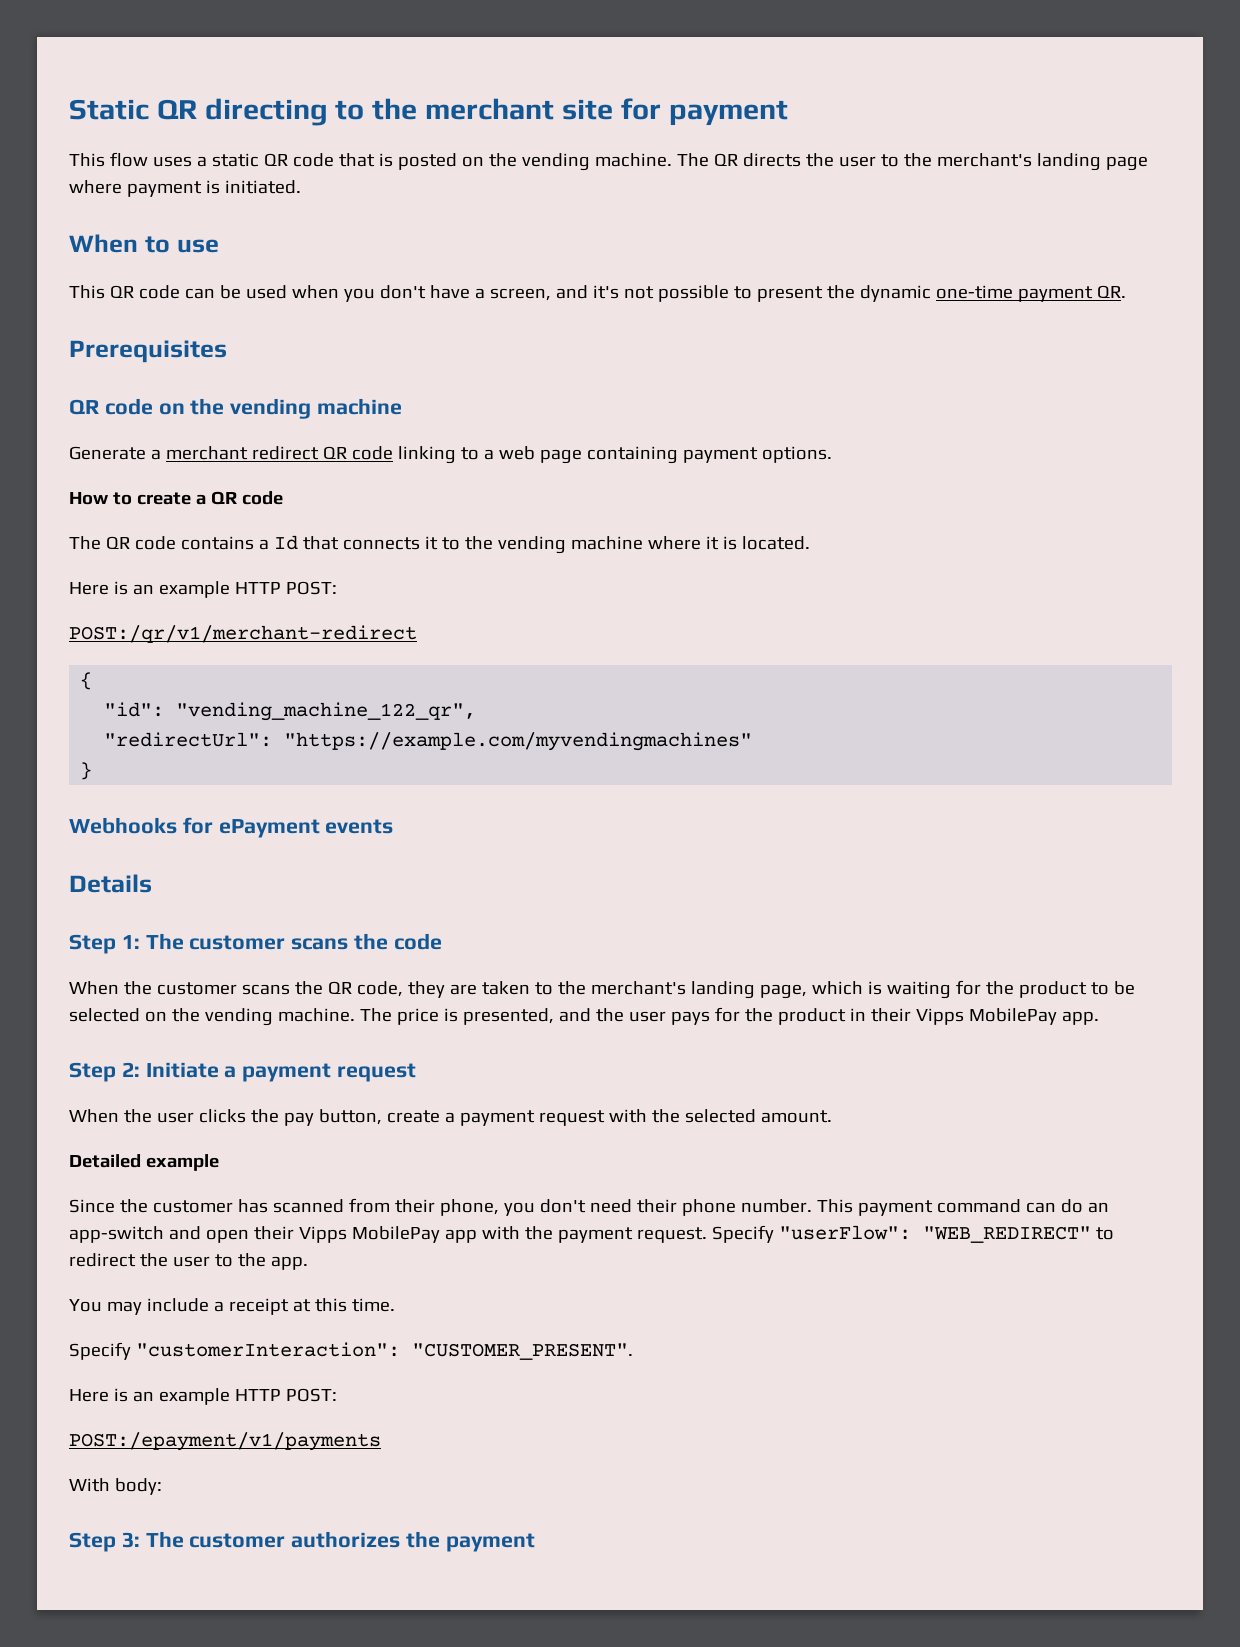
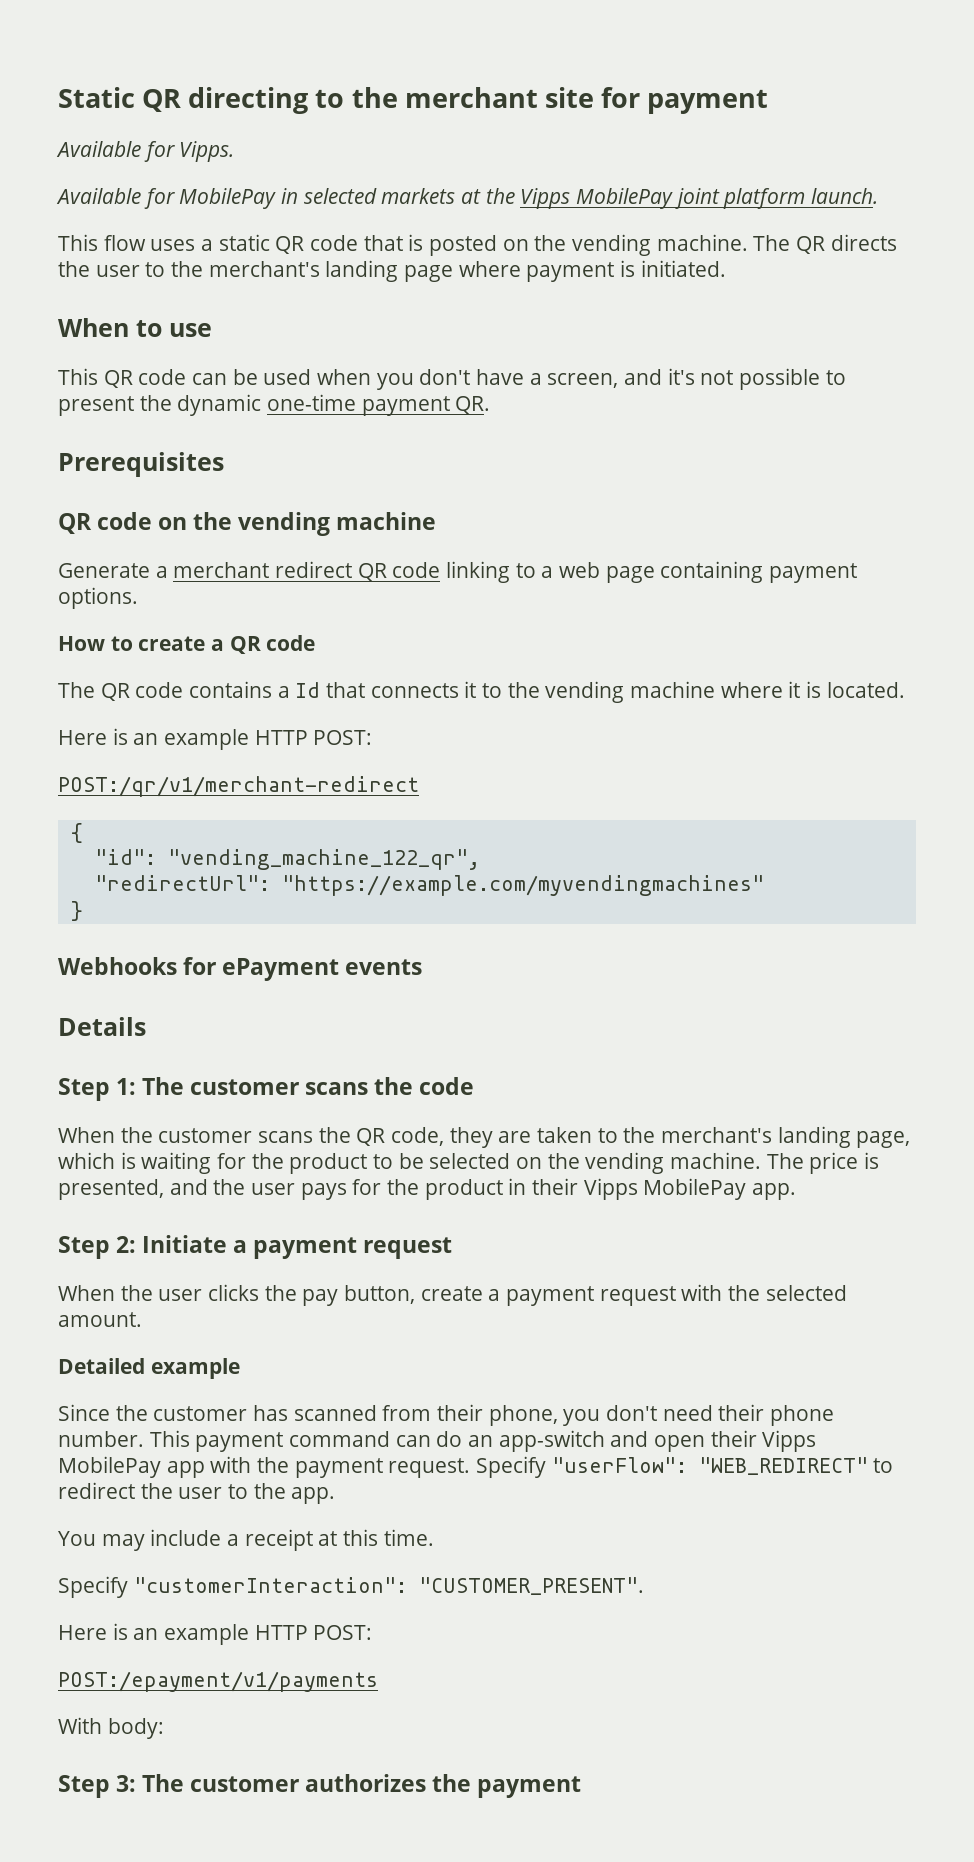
(788, 113) none -> [56,141,235,162] [56,188,879,209] // Available for Vipps. // Available for MobilePay in selected markets at the Vipps MobilePay joint platform launch.

